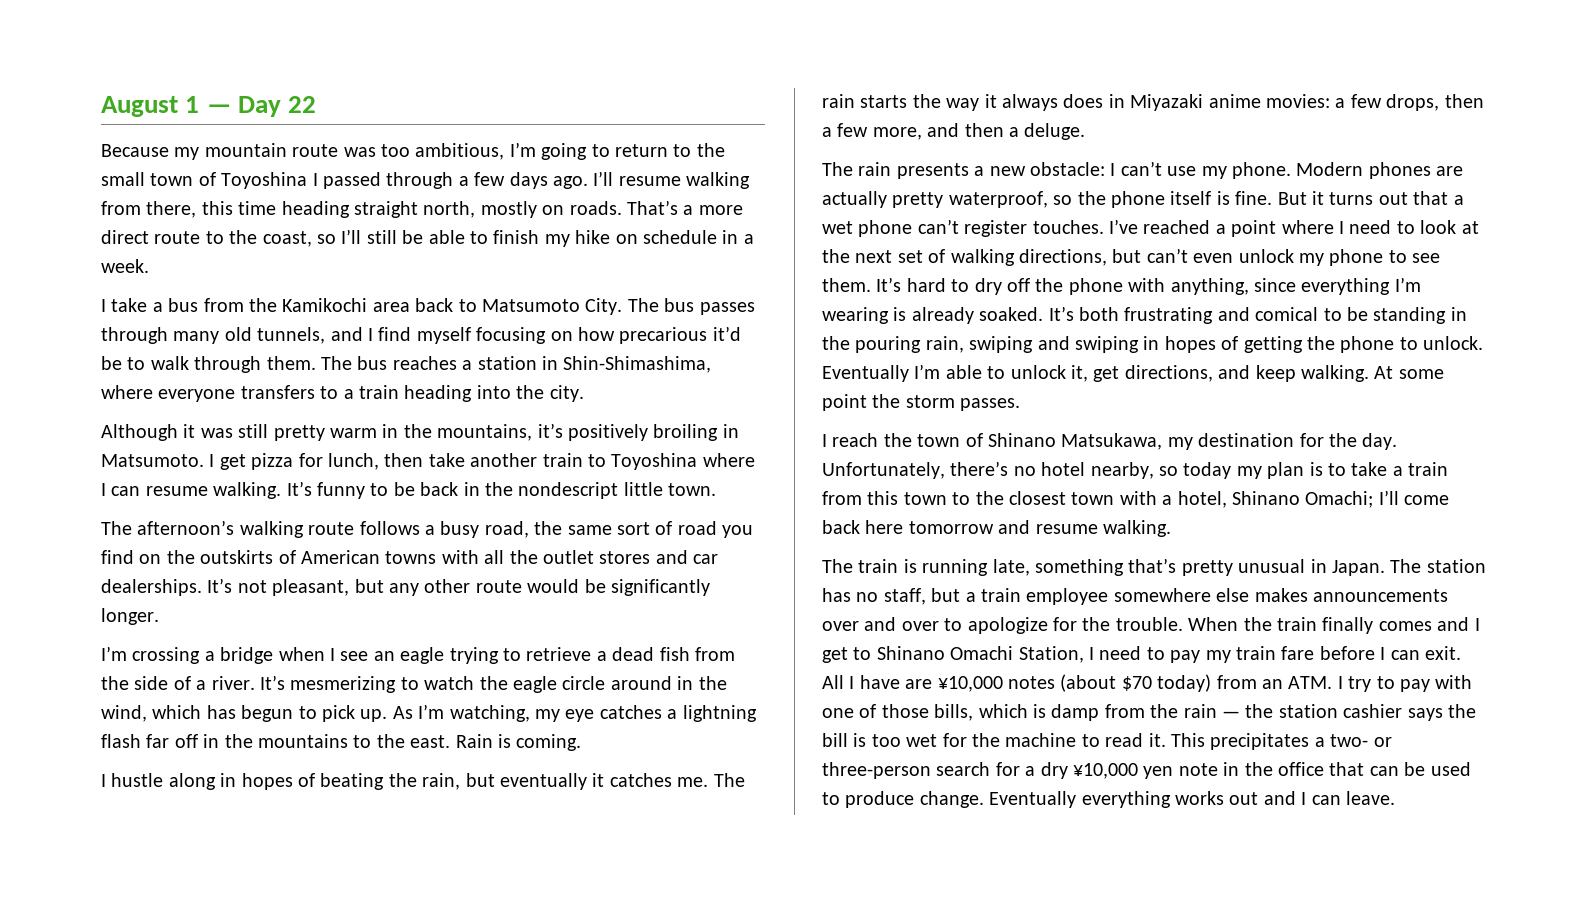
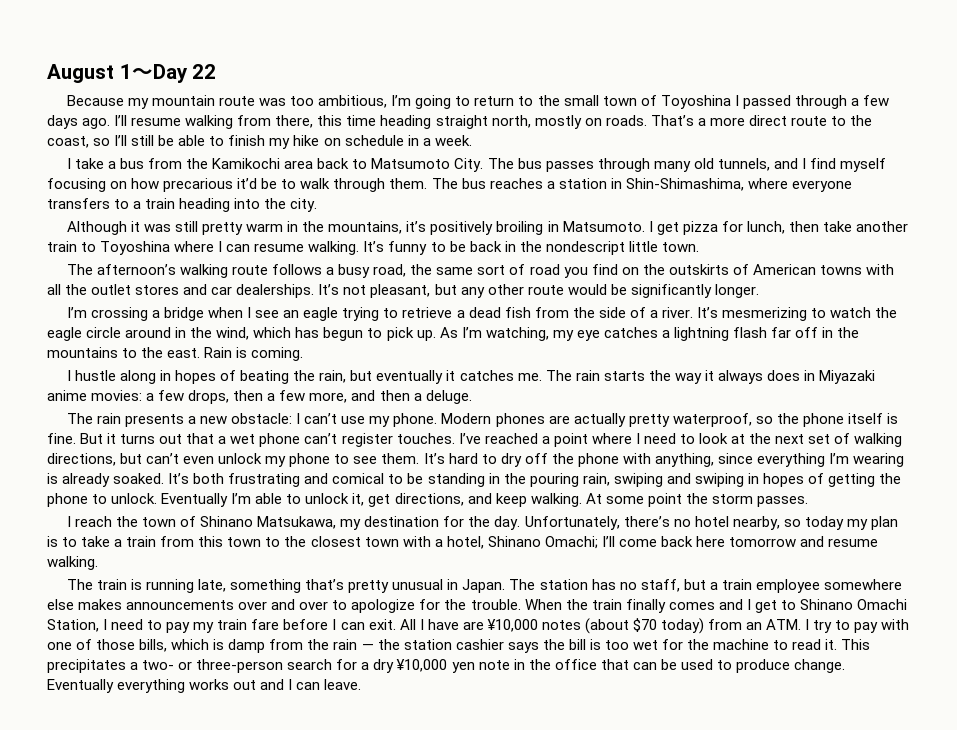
[206,104,231,113] — -> [131,68,153,79] ～

